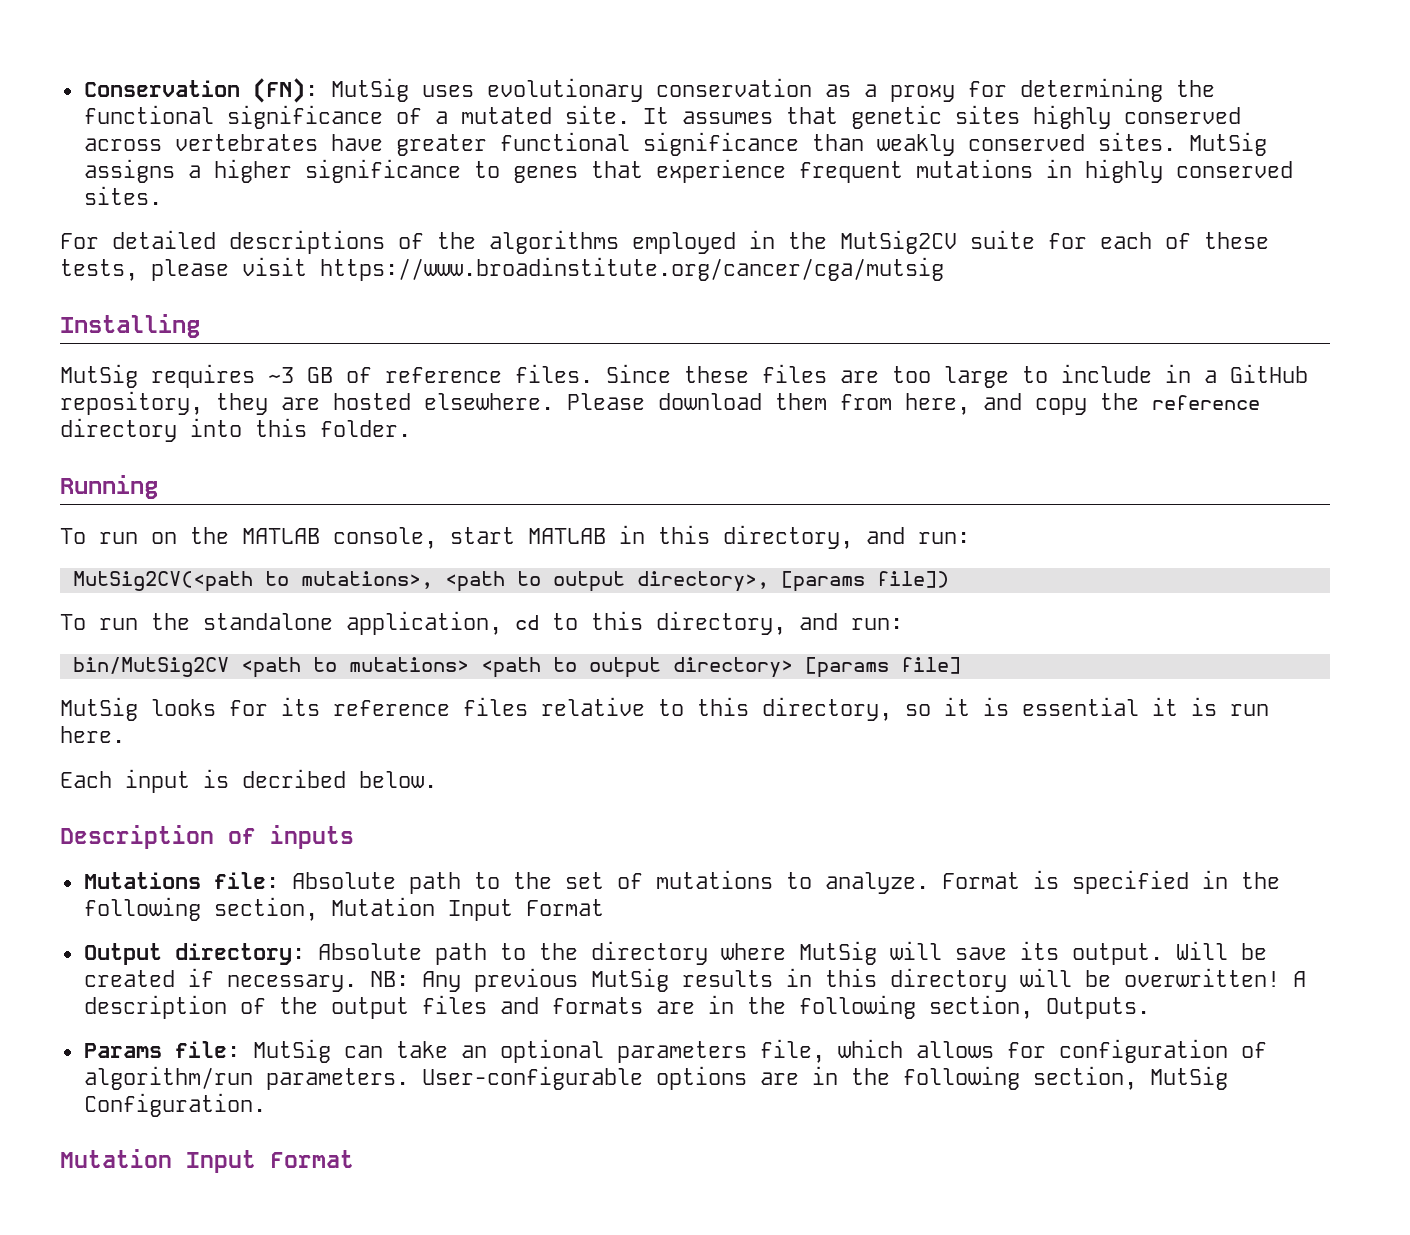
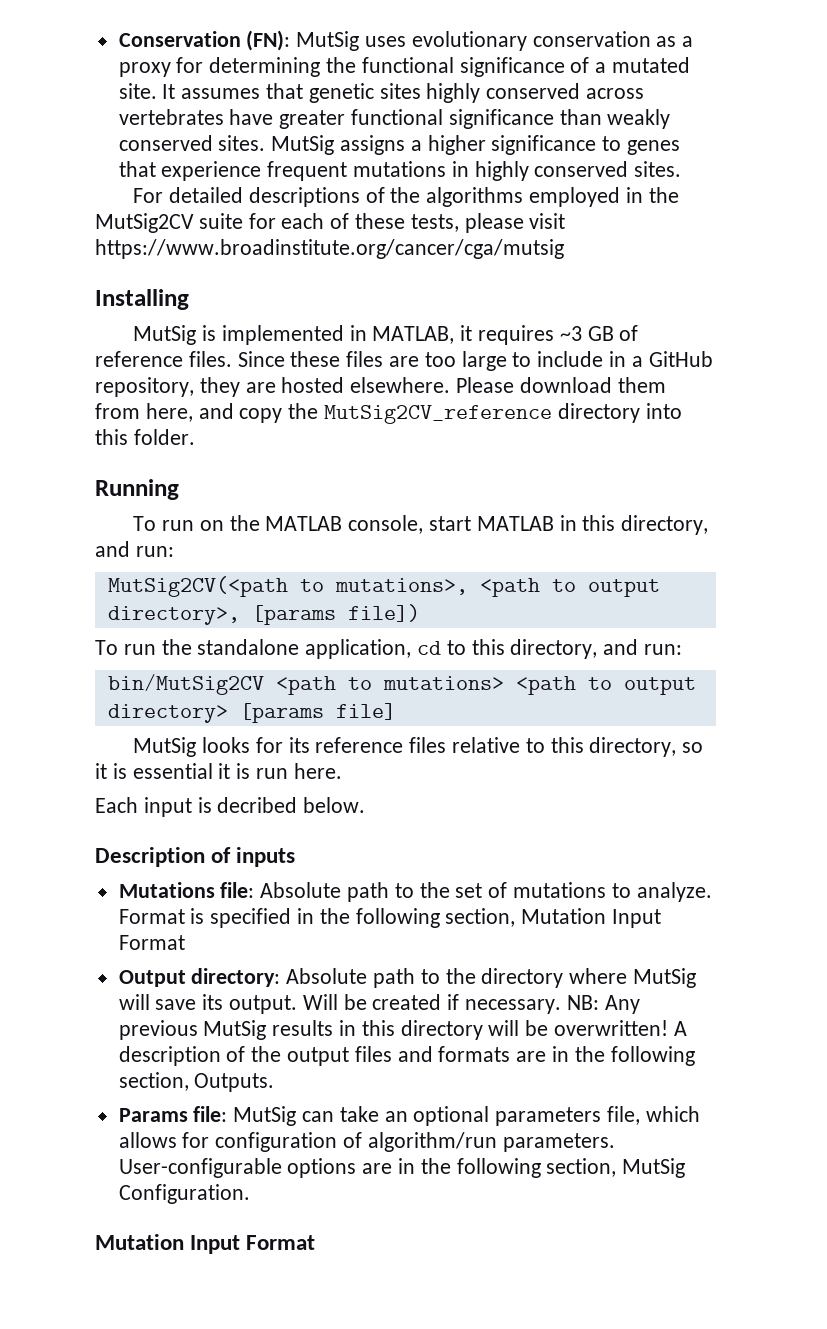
(138, 376) none -> [201,325,473,345] is implemented in MATLAB, it
[1152,395,1260,410] reference -> [324,405,553,424] MutSig2CV_reference

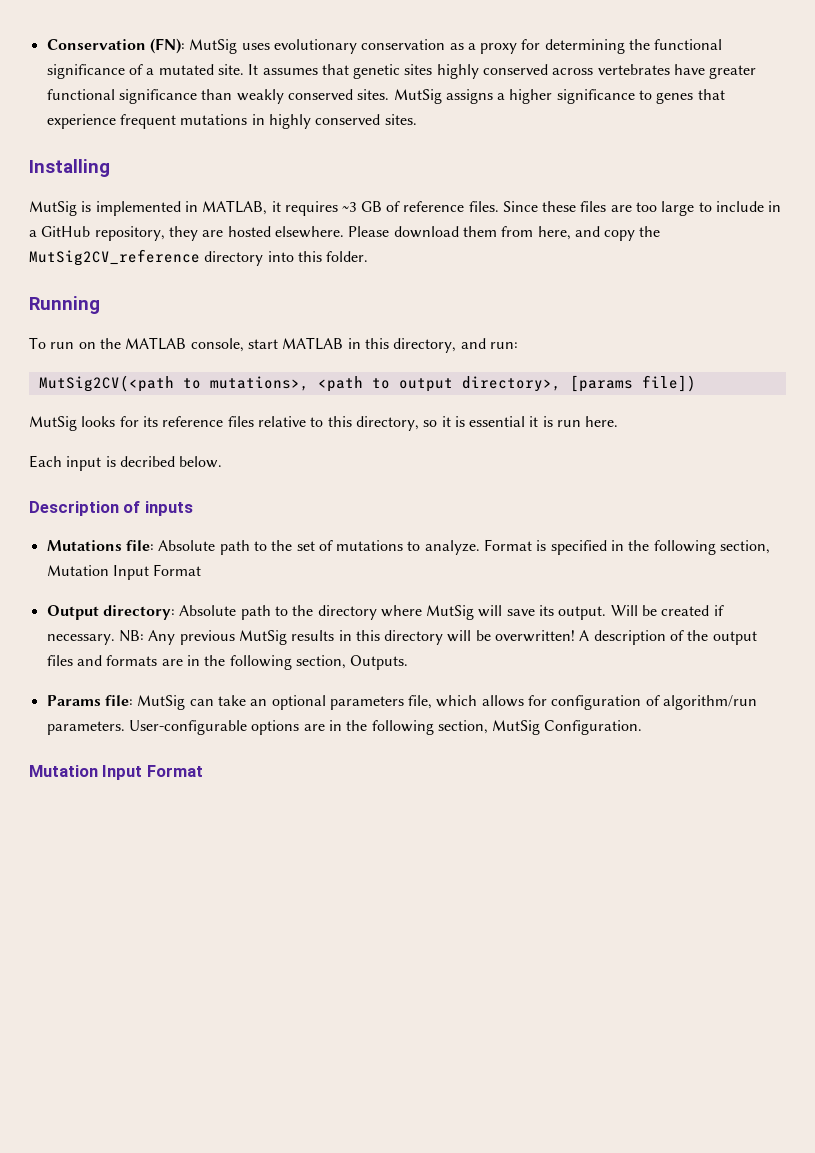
[133,187,679,207] [95,213,566,233] [95,239,564,259] // For detailed descriptions of the algorithms employed in the MutSig2CV suite for each of these tests, please visit https://www.broadinstitute.org/cancer/cga/mutsig -> (417, 119) none
[95,639,683,659] [107,674,696,695] [107,703,396,723] // To run the standalone application, cd to this directory, and run: // bin/MutSig2CV <path to mutations> <path to output directory> [params file] -> (696, 383) none

